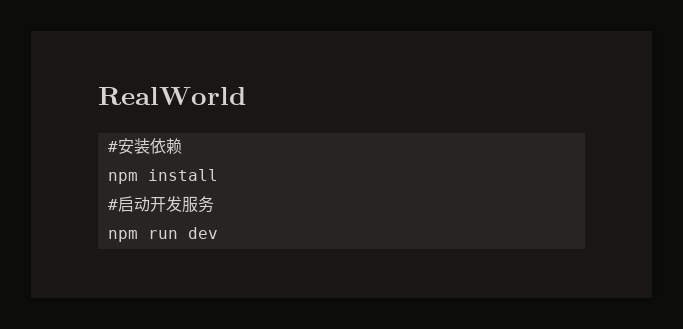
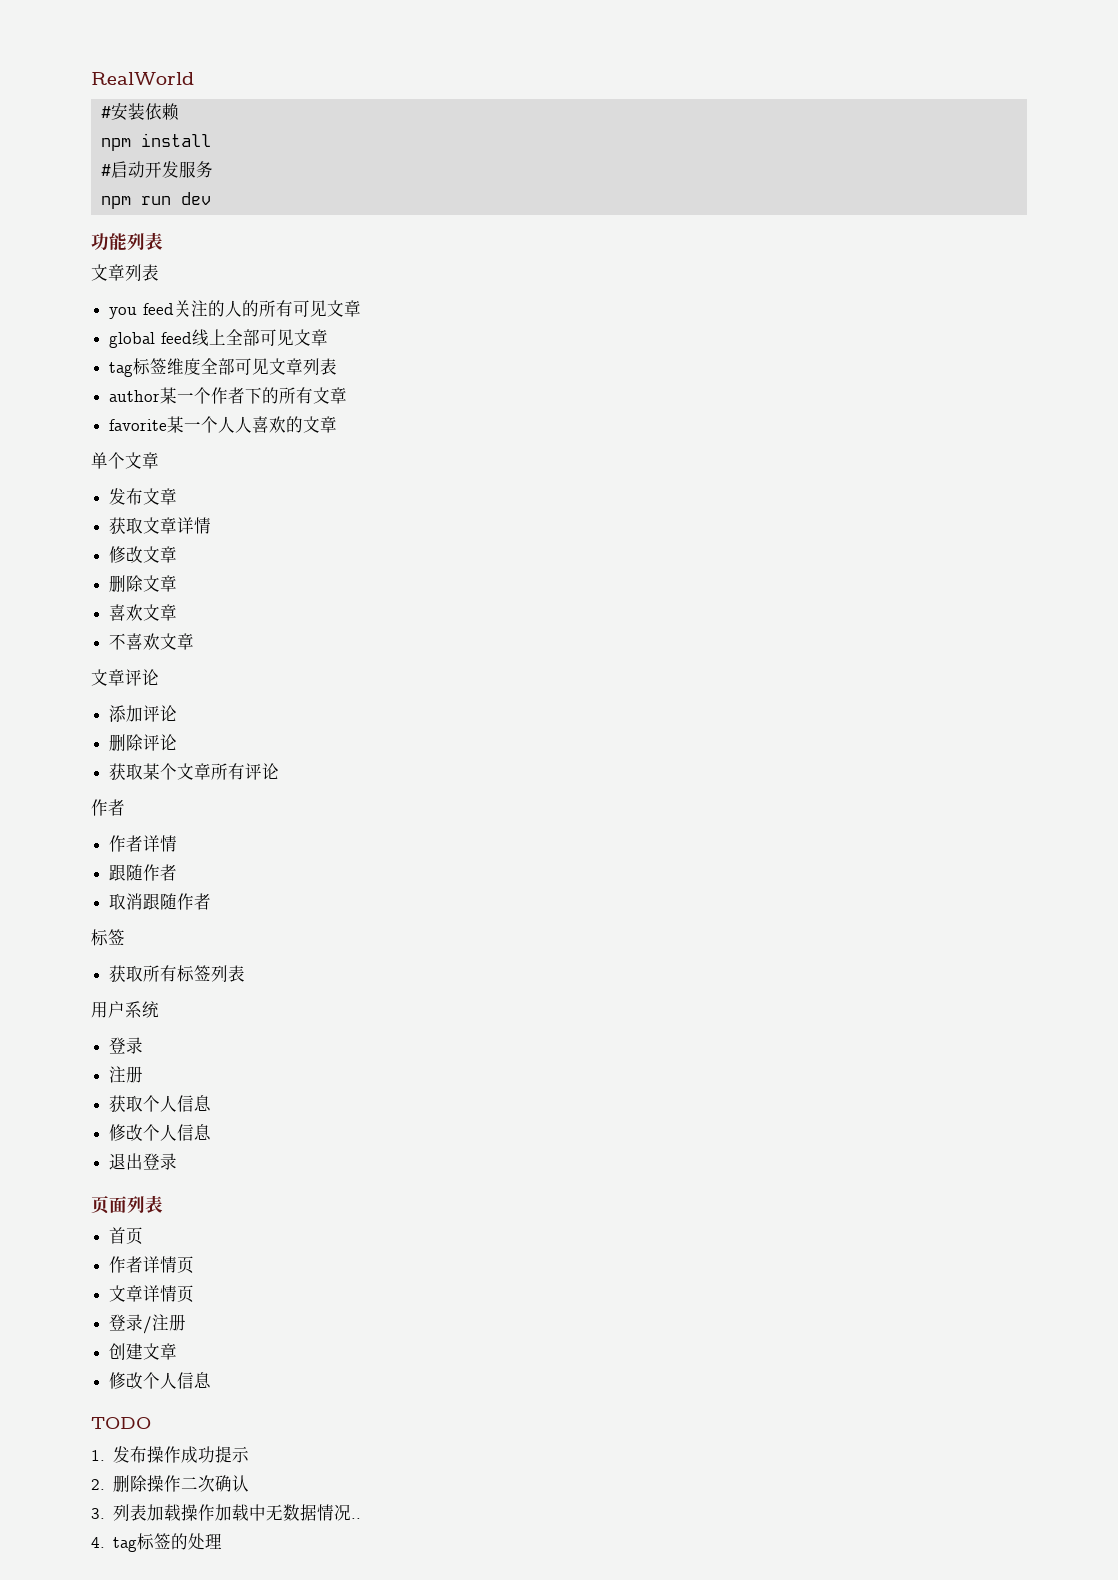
(219, 233) none -> [91,232,163,251] [91,264,159,281] [109,300,362,319] [109,329,329,348] [109,358,338,377] [109,387,348,404] [109,416,338,433] [91,452,159,469] [109,488,178,505] [109,517,212,534] [109,546,178,563] [109,575,178,592] [109,604,178,621] [109,633,195,650] [91,669,159,686] [109,705,178,722] [109,734,178,751] [109,763,280,780] [91,799,125,816] [109,835,178,852] [109,864,178,881] [109,893,212,910] [91,929,125,946] [109,965,246,982] [91,1001,159,1018] [109,1037,144,1054] [109,1066,144,1083] [109,1095,212,1112] [109,1124,212,1141] [109,1153,178,1170] [91,1195,163,1214] [109,1227,144,1245] [109,1256,195,1274] [109,1285,195,1303] [109,1314,187,1334] [109,1343,178,1360] [109,1372,212,1389] [91,1417,151,1429] [91,1446,250,1463] [91,1475,250,1492] [91,1504,362,1521] [91,1533,223,1552] // 功能列表 // 文章列表 // you feed关注的人的所有可见文章 // global feed线上全部可见文章 // tag标签维度全部可见文章列表 // author某一个作者下的所有文章 // favorite某一个人人喜欢的文章 // 单个文章 // 发布文章 // 获取文章详情 // 修改文章 // 删除文章 // 喜欢文章 // 不喜欢文章 // 文章评论 // 添加评论 // 删除评论 // 获取某个文章所有评论 // 作者 // 作者详情 // 跟随作者 // 取消跟随作者 // 标签 // 获取所有标签列表 // 用户系统 // 登录 // 注册 // 获取个人信息 // 修改个人信息 // 退出登录 // 页面列表 // 首页 // 作者详情页 // 文章详情页 // 登录/注册 // 创建文章 // 修改个人信息 // TODO // 1.发布操作成功提示 // 2.删除操作二次确认 // 3.列表加载操作加载中无数据情况.. // 4. tag标签的处理

